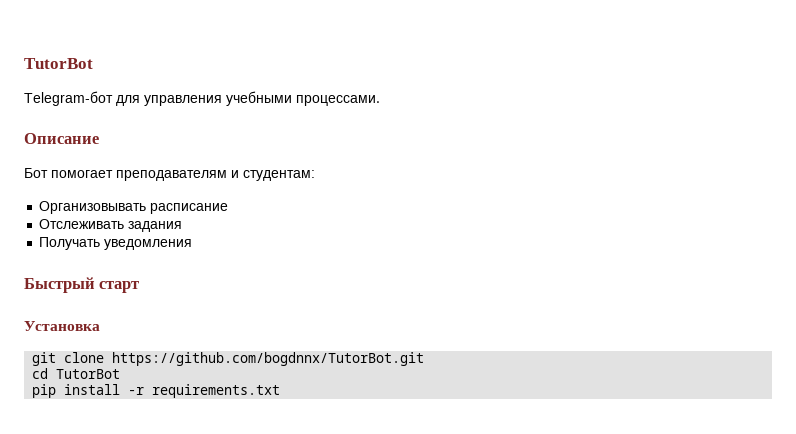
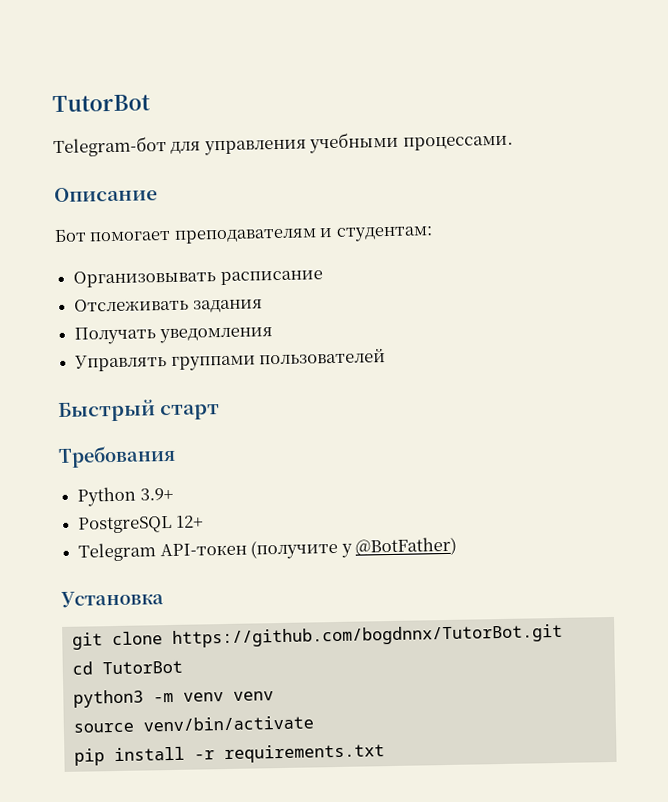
(193, 244) none -> [74,348,387,372] // Управлять группами пользователей
(140, 287) none -> [58,444,176,468] [77,486,174,507] [78,515,204,534] [78,536,457,562] // Требования // Python 3.9+ // PostgreSQL 12+ // Telegram API-токен (получите у @BotFather)
(121, 374) none -> [72,689,274,708] [72,715,314,733] // python3 -m venv venv // source venv/bin/activate

